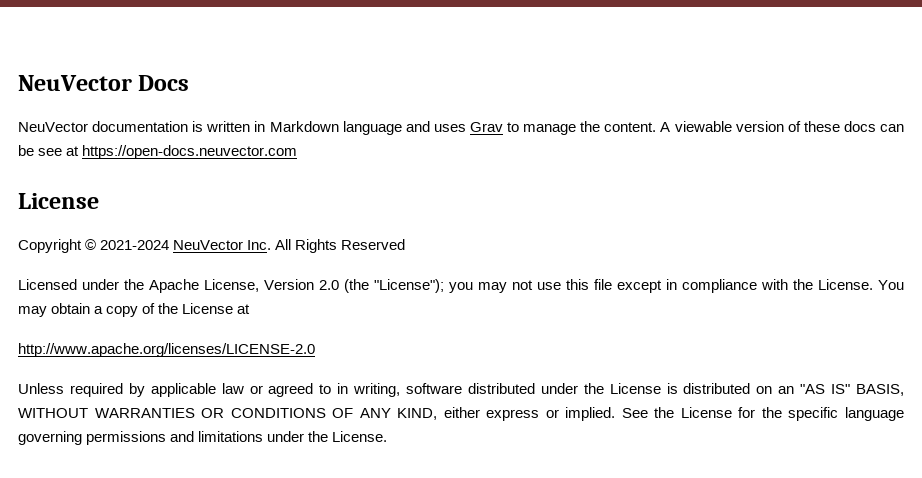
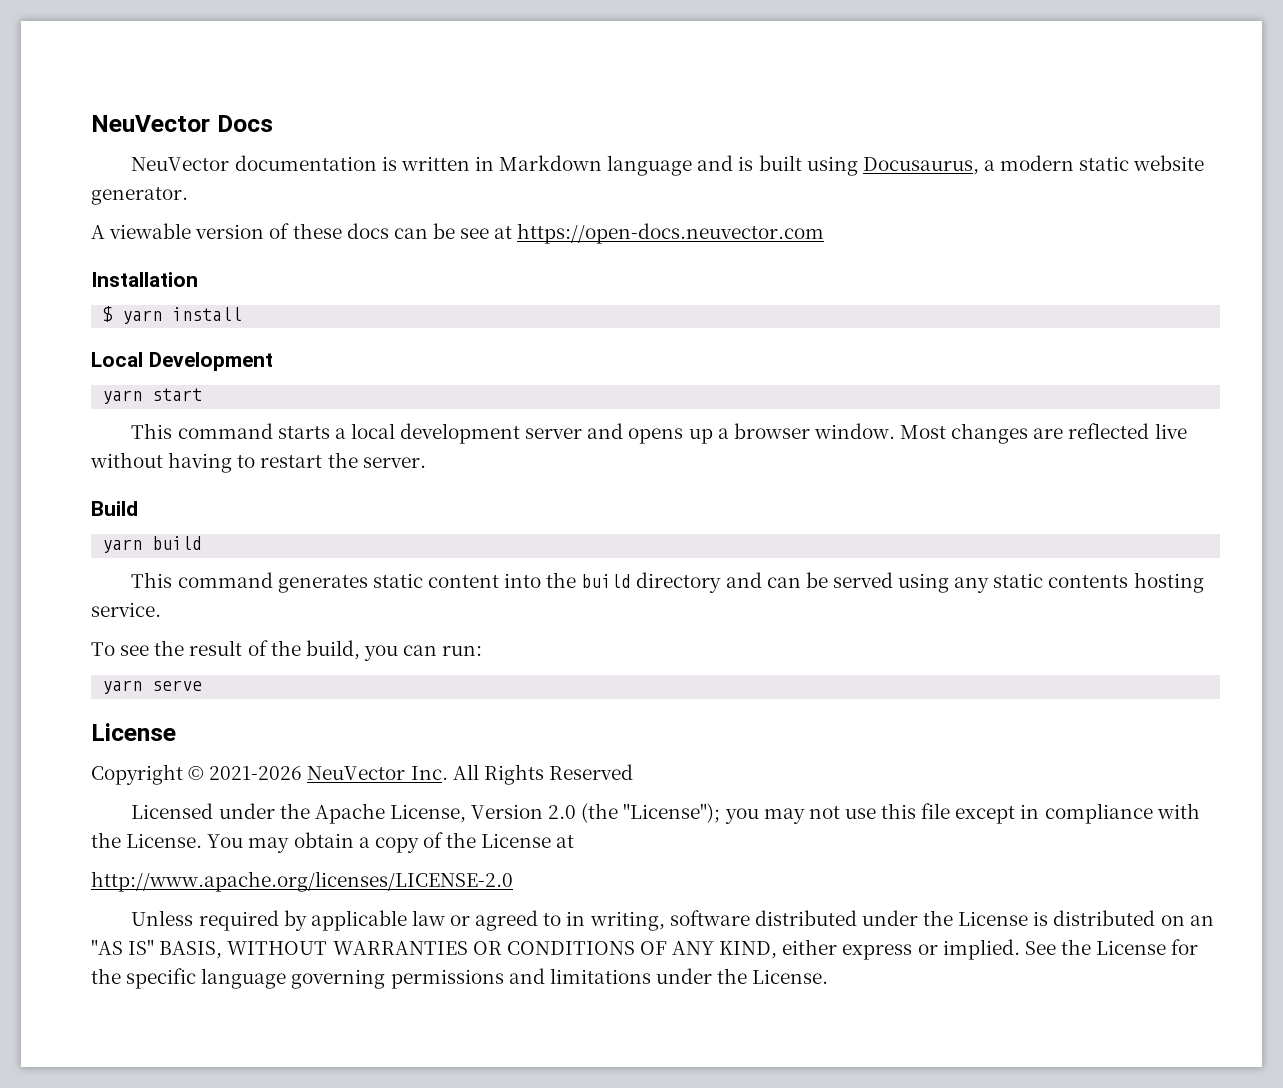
[433,121,657,135] uses Grav to manage the content. -> [738,155,1205,176] [91,187,188,205] is built using Docusaurus, a modern static website generator. //
(298, 152) none -> [91,272,198,287] [102,306,243,324] [91,352,273,371] [102,388,203,404] [131,423,1187,444] [90,452,426,473] [91,501,138,516] [102,536,203,553] [131,572,1204,593] [91,602,161,617] [91,640,483,661] [102,680,203,694] // Installation // $ yarn install // Local Development // yarn start // This command starts a local development server and opens up a browser window. Most changes are reflected live without having to restart the server. // Build // yarn build // This command generates static content into the build directory and can be served using any static contents hosting service. // To see the result of the build, you can run: // yarn serve
[100,240,170,250] 2021-2024 -> [209,766,303,780] 2021-2026

